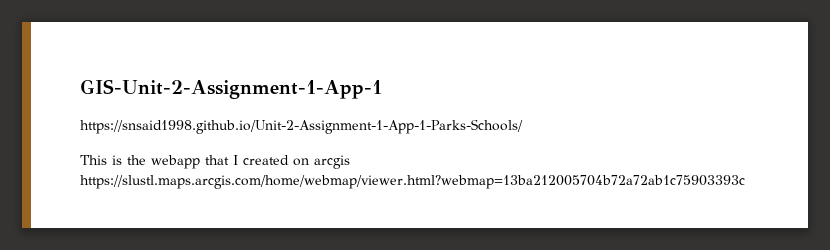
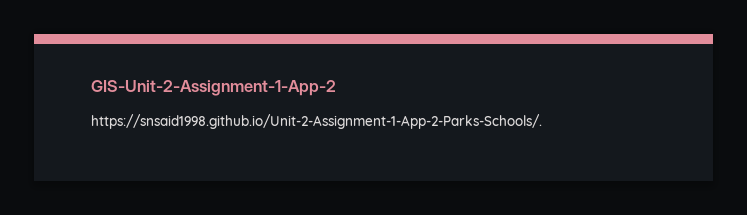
[80,79,382,99] [80,119,523,134] [80,155,350,169] [80,175,745,189] GIS-Unit-2-Assignment-1-App-1 // https://snsaid1998.github.io/Unit-2-Assignment-1-App-1-Parks-Schools/ // This is the webapp that I created on arcgis https://slustl.maps.arcgis.com/home/webmap/viewer.html?webmap=13ba212005704b72a72ab1c75903393c -> [91,80,336,96] [91,114,542,129] GIS-Unit-2-Assignment-1-App-2 // https://snsaid1998.github.io/Unit-2-Assignment-1-App-2-Parks-Schools/.

